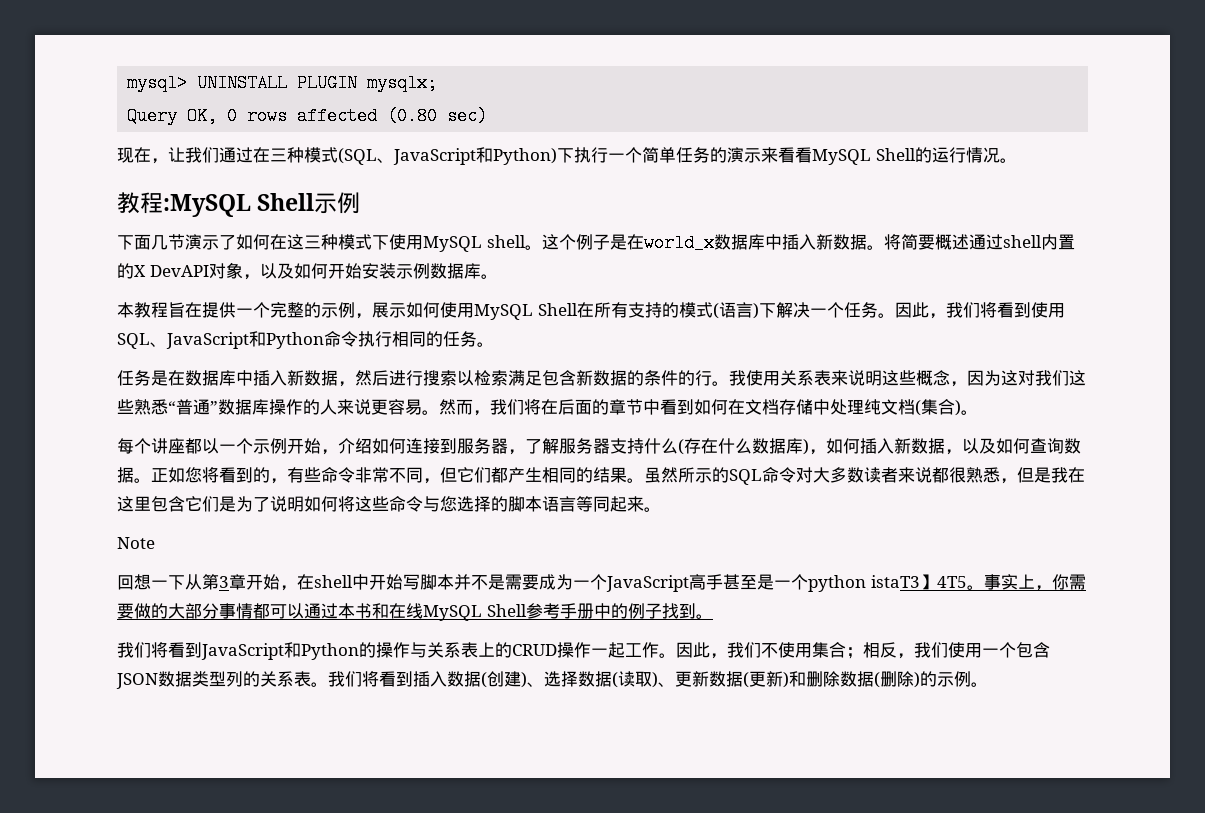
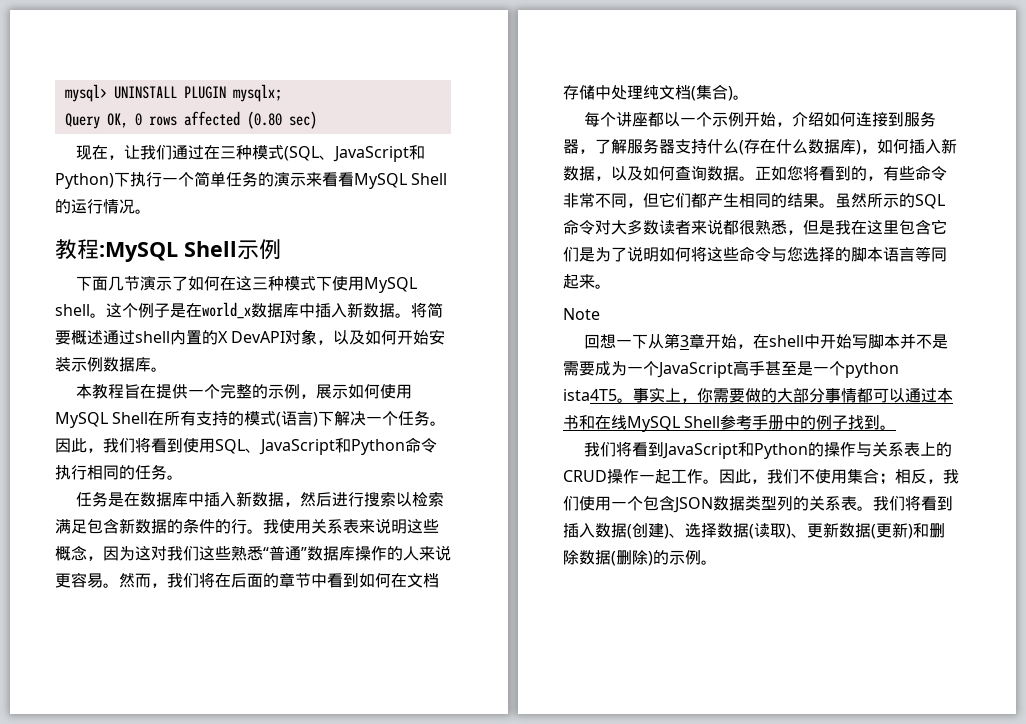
[870,574,967,590] istaT3】4T5 -> [563,389,617,401] ista4T5

